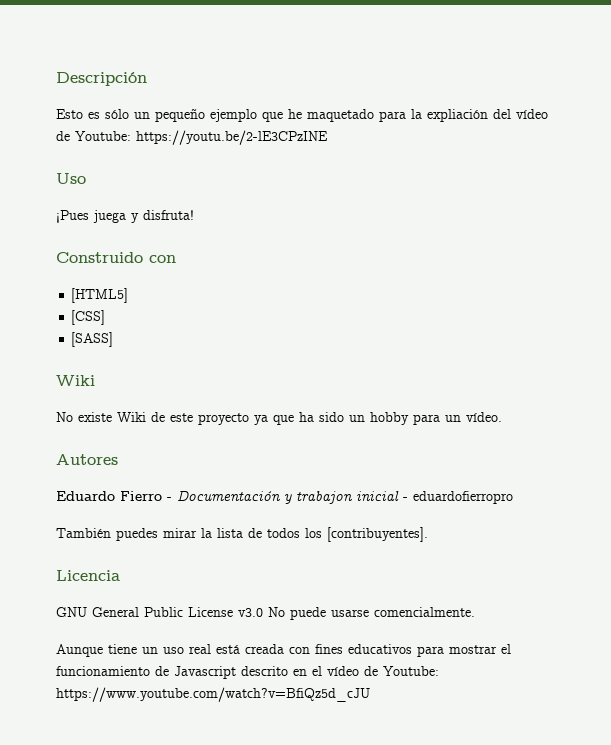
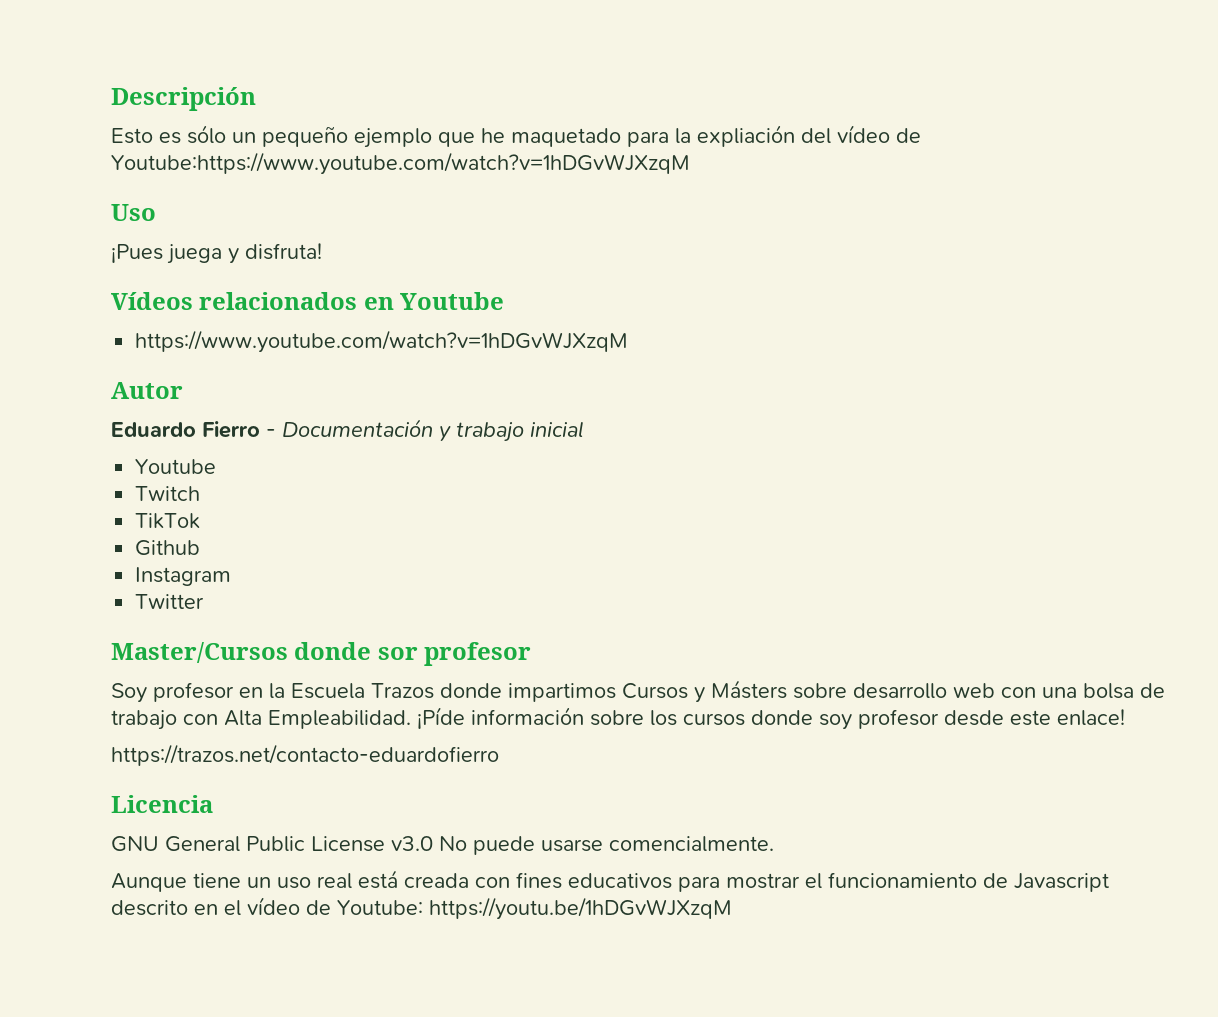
[75,130,328,145] Youtube: https://youtu.be/2-lE3CPzINE -> [111,152,690,175] Youtube:https://www.youtube.com/watch?v=1hDGvWJXzqM
[56,252,176,263] [71,288,129,303] [71,310,106,325] [71,332,114,347] [56,375,95,386] [56,412,502,425] [56,454,118,465] Construido con // [HTML5] // [CSS] // [SASS] // Wiki // No existe Wiki de este proyecto ya que ha sido un hobby para un vídeo. // Autores -> [111,292,505,310] [135,330,629,353] [111,382,183,399] Vídeos relacionados en Youtube // https://www.youtube.com/watch?v=1hDGvWJXzqM // Autor
[296,491,353,504] trabajon -> [456,422,524,442] trabajo
[403,491,513,504] [56,527,428,542] - eduardofierropro // También puedes mirar la lista de todos los [contribuyentes]. -> [135,459,217,474] [135,486,201,501] [135,513,201,529] [135,540,201,556] [135,567,232,586] [135,594,205,609] [111,642,532,666] [111,680,1165,703] [111,707,1125,730] [111,744,499,766] // Youtube // Twitch // TikTok // Github // Instagram // Twitter // Master/Cursos donde sor profesor // Soy profesor en la Escuela Trazos donde impartimos Cursos y Másters sobre desarrollo web con una bolsa de trabajo con Alta Empleabilidad. ¡Píde información sobre los cursos donde soy profesor desde este enlace! // https://trazos.net/contacto-eduardofierro
[56,687,370,702] https://www.youtube.com/watch?v=BfiQz5d_cJU -> [429,897,732,920] https://youtu.be/1hDGvWJXzqM

